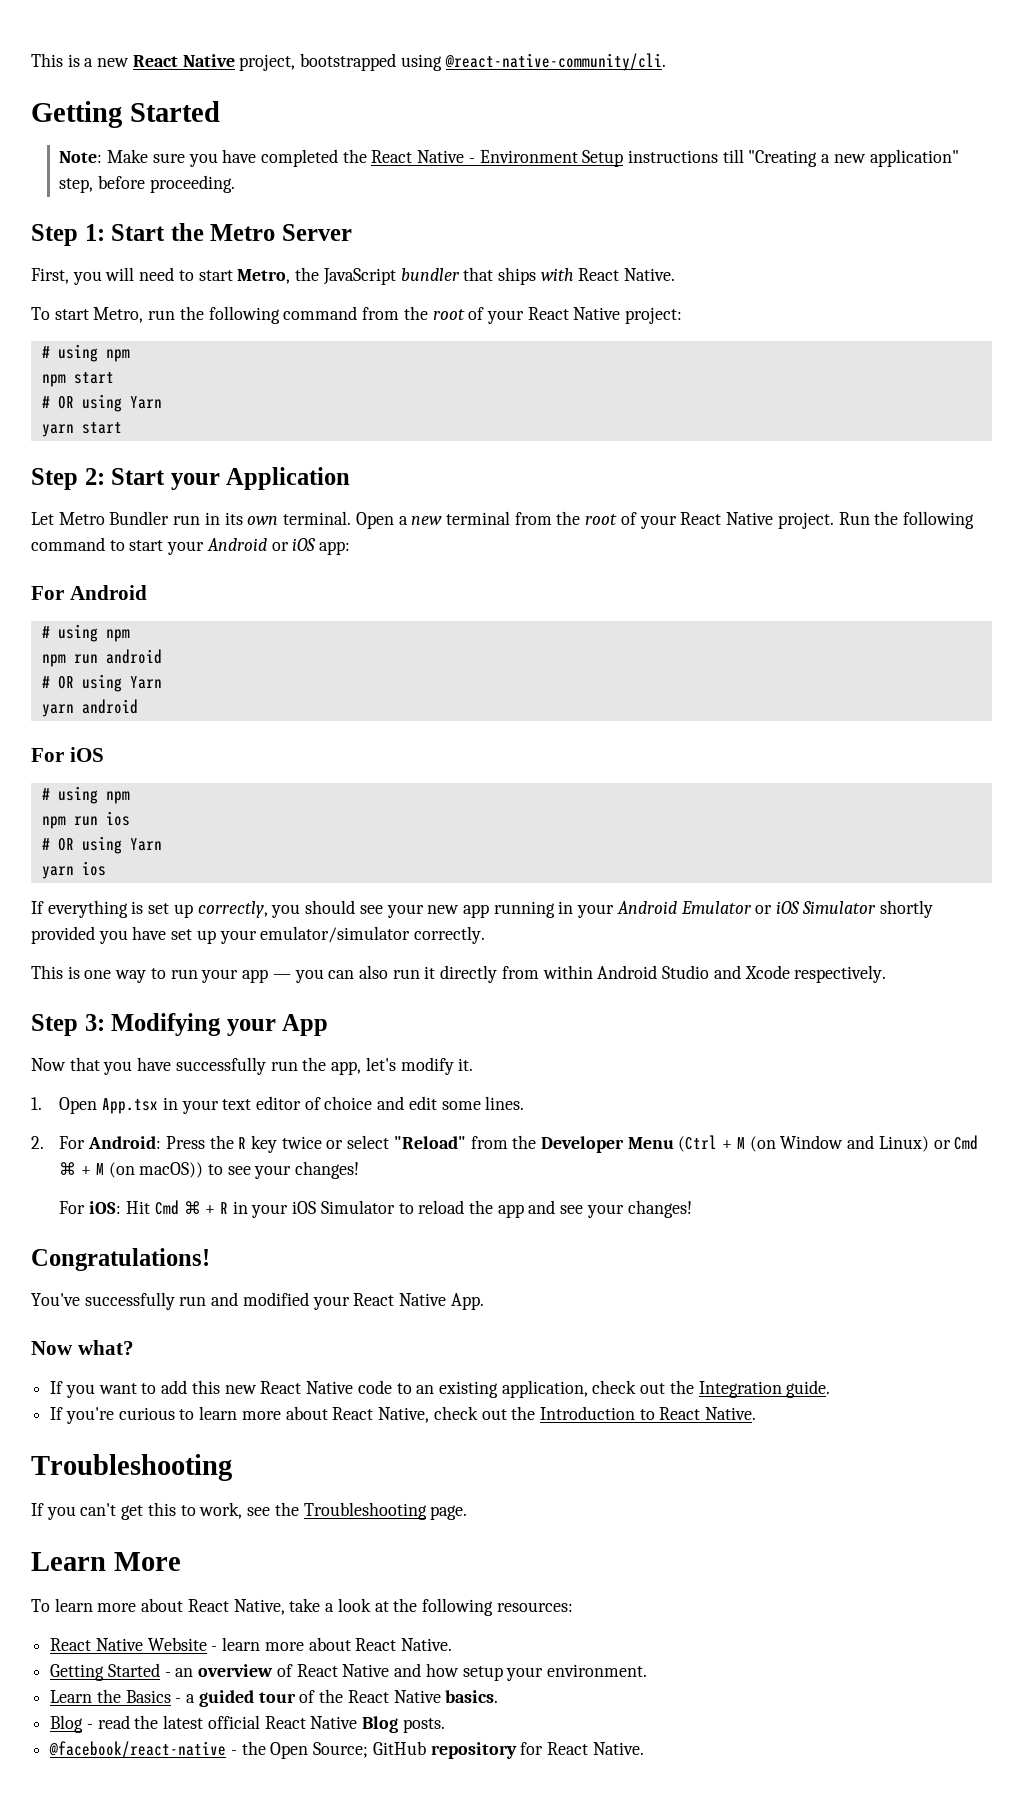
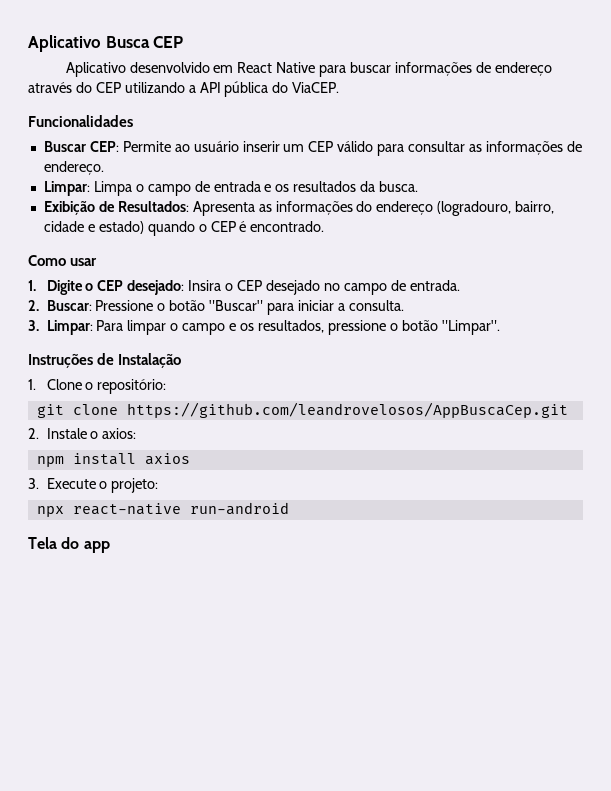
[31,53,666,71] [31,101,220,128] [59,149,959,167] [59,175,235,193] [31,223,353,246] [31,267,676,285] [31,306,683,324] [41,344,130,362] [41,372,114,387] [41,394,162,412] [41,422,122,437] [31,467,351,490] [31,511,974,529] [31,537,351,555] [31,585,147,600] [41,624,130,642] [41,649,162,667] [41,674,162,692] [41,699,138,717] [31,747,104,762] [41,786,130,804] [41,811,130,829] [41,836,162,854] [41,861,106,879] [31,900,933,918] [31,926,486,944] [31,965,887,983] [31,1013,329,1036] [31,1057,474,1075] [31,1096,525,1114] [31,1135,979,1153] [59,1161,360,1179] [59,1200,692,1218] [31,1248,210,1271] [31,1292,484,1310] [31,1340,134,1355] [50,1380,831,1398] [50,1406,757,1424] [31,1454,232,1481] [31,1502,468,1520] [31,1552,181,1571] [31,1598,573,1616] [50,1637,453,1651] [50,1663,647,1681] [50,1689,499,1707] [50,1715,445,1733] [49,1741,644,1759] This is a new React Native project, bootstrapped using @react-native-community/cli. // Getting Started // Note: Make sure you have completed the React Native - Environment Setup instructions till "Creating a new application" step, before proceeding. // Step 1: Start the Metro Server // First, you will need to start Metro, the JavaScript bundler that ships with React Native. // To start Metro, run the following command from the root of your React Native project: // # using npm // npm start // # OR using Yarn // yarn start // Step 2: Start your Application // Let Metro Bundler run in its own terminal. Open a new terminal from the root of your React Native project. Run the following command to start your Android or iOS app: // For Android // # using npm // npm run android // # OR using Yarn // yarn android // For iOS // # using npm // npm run ios // # OR using Yarn // yarn ios // If everything is set up correctly, you should see your new app running in your Android Emulator or iOS Simulator shortly provided you have set up your emulator/simulator correctly. // This is one way to run your app — you can also run it directly from within Android Studio and Xcode respectively. // Step 3: Modifying your App // Now that you have successfully run the app, let's modify it. // 1. Open App.tsx in your text editor of choice and edit some lines. // 2. For Android: Press the R key twice or select "Reload" from the Developer Menu (Ctrl + M (on Window and Linux) or Cmd ⌘ + M (on macOS)) to see your changes! // For iOS: Hit Cmd ⌘ + R in your iOS Simulator to reload the app and see your changes! // Congratulations! // You've successfully run and modified your React Native App. // Now what? // If you want to add this new React Native code to an existing application, check out the Integration guide. // If you're curious to learn more about React Native, check out the Introduction to React Native. // Troubleshooting // If you can't get this to work, see the Troubleshooting page. // Learn More // To learn more about React Native, take a look at the following resources: // React Native Website - learn more about React Native. // Getting Started - an overview of React Native and how setup your environment. // Learn the Basics - a guided tour of the React Native basics. // Blog - read the latest official React Native Blog posts. // @facebook/react-native - the Open Source; GitHub repository for React Native. -> [28,35,184,52] [65,62,552,77] [28,81,340,97] [28,115,133,127] [43,141,582,156] [43,161,104,175] [43,181,419,196] [43,201,555,216] [43,221,325,236] [28,255,98,266] [28,280,460,295] [28,300,404,315] [28,320,500,335] [28,353,182,368] [28,379,167,394] [36,402,568,418] [28,428,137,439] [36,453,190,467] [28,478,159,493] [36,502,289,517] [28,537,110,553] Aplicativo Busca CEP // Aplicativo desenvolvido em React Native para buscar informações de endereço através do CEP utilizando a API pública do ViaCEP. // Funcionalidades // Buscar CEP: Permite ao usuário inserir um CEP válido para consultar as informações de endereço. // Limpar: Limpa o campo de entrada e os resultados da busca. // Exibição de Resultados: Apresenta as informações do endereço (logradouro, bairro, cidade e estado) quando o CEP é encontrado. // Como usar // 1. Digite o CEP desejado: Insira o CEP desejado no campo de entrada. // 2. Buscar: Pressione o botão "Buscar" para iniciar a consulta. // 3. Limpar: Para limpar o campo e os resultados, pressione o botão "Limpar". // Instruções de Instalação // 1. Clone o repositório: // git clone https://github.com/leandrovelosos/AppBuscaCep.git // 2. Instale o axios: // npm install axios // 3. Execute o projeto: // npx react-native run-android // Tela do app

